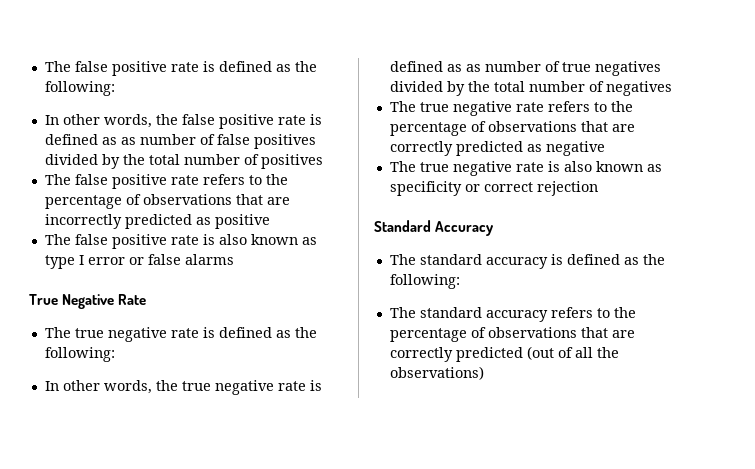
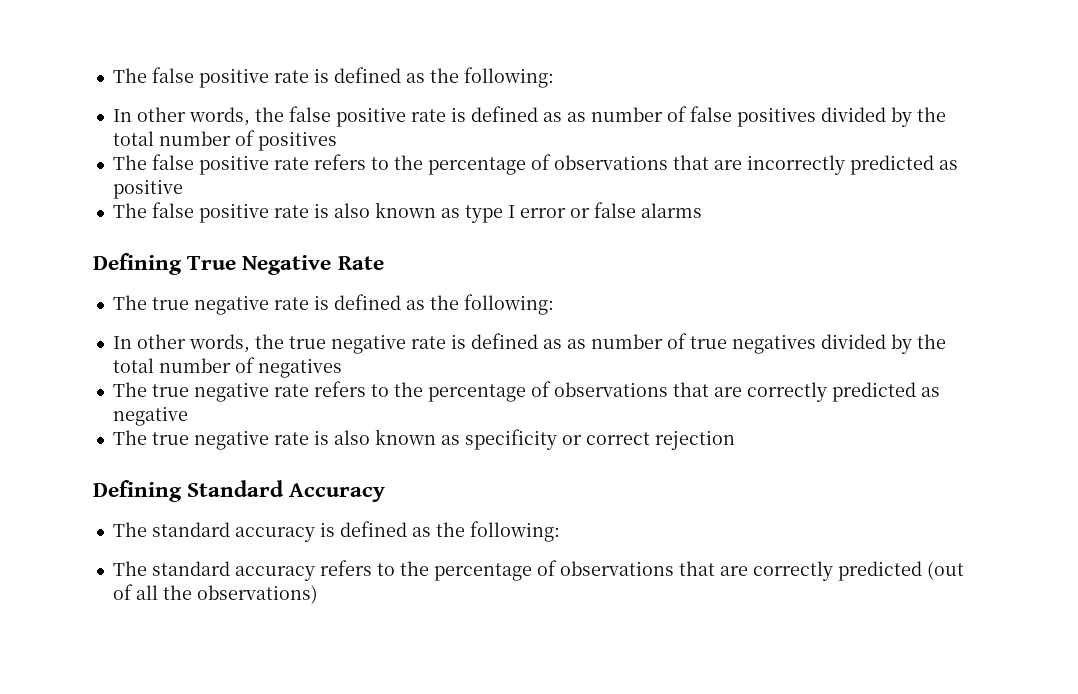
(234, 259) none -> [93,253,182,275] Defining
(598, 188) none -> [93,480,182,502] Defining

